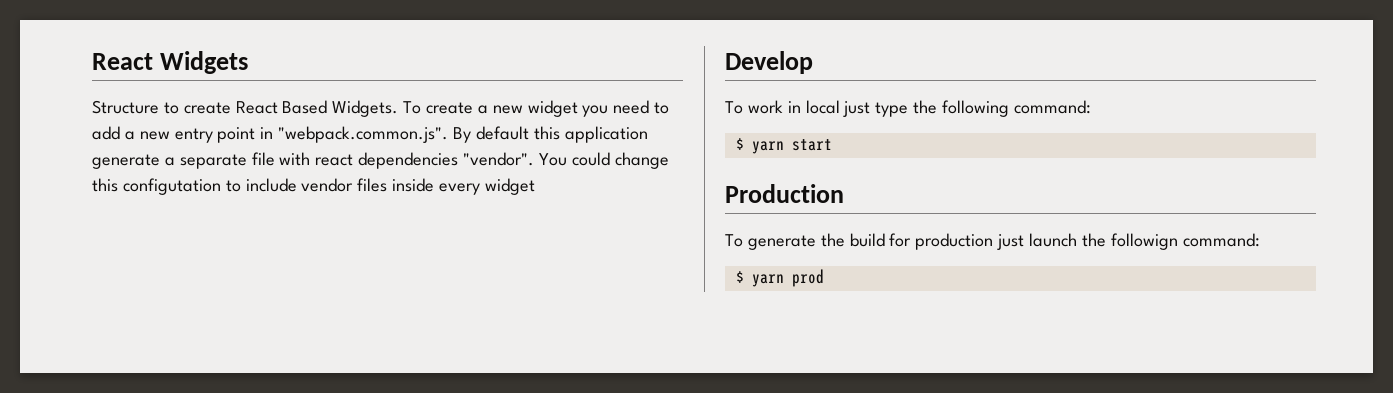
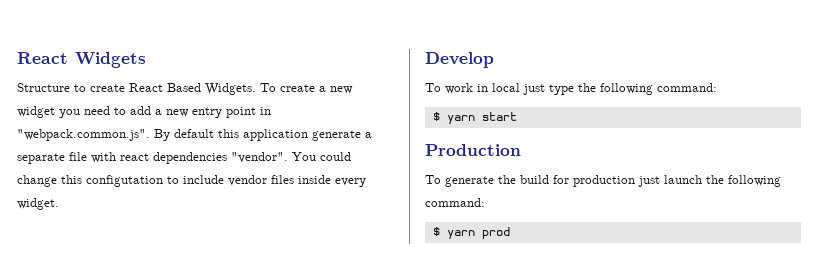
[484,178,535,195] widget -> [17,198,59,210] widget.
[1110,233,1178,250] followign -> [728,175,781,187] following

